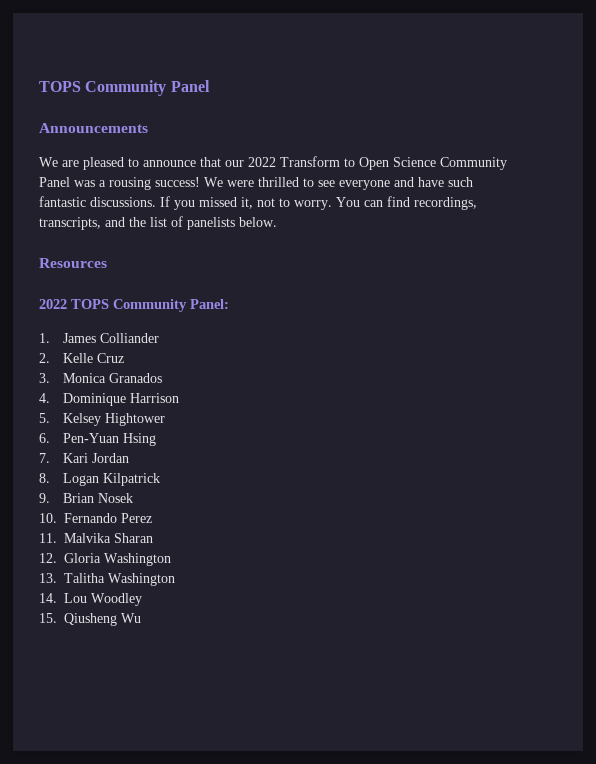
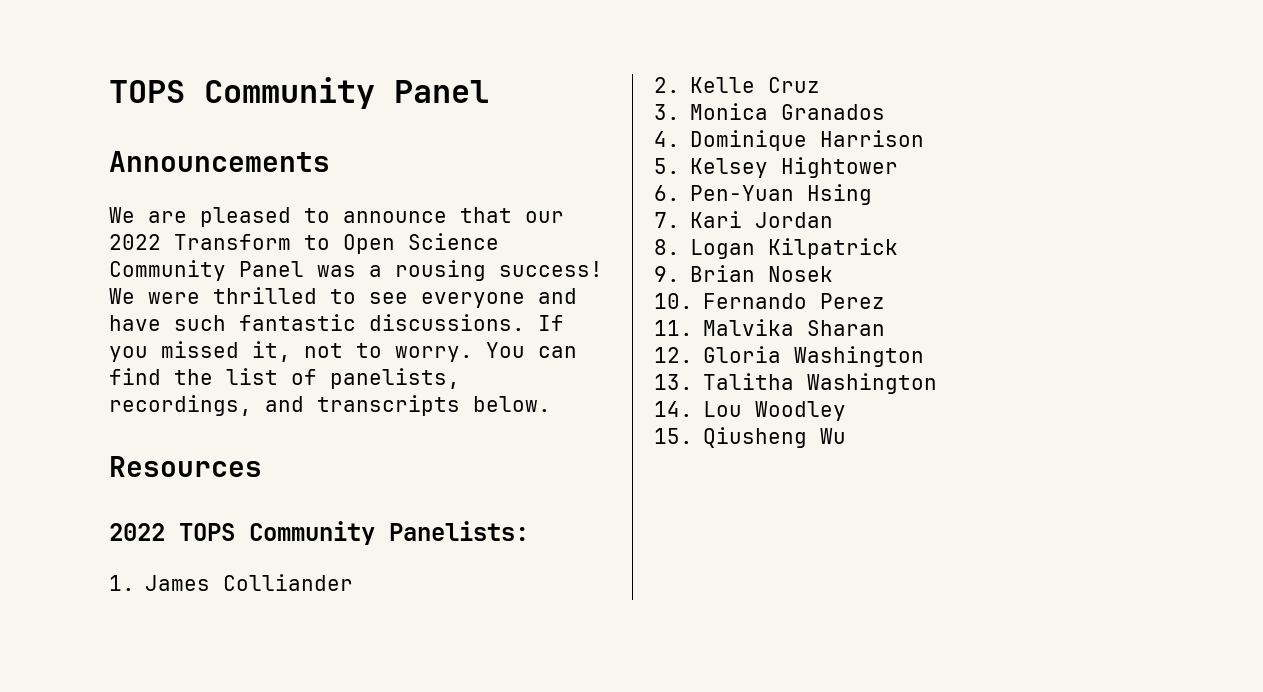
[414,197,477,210] [39,216,235,230] recordings, transcripts, and the list of panelists -> [174,368,460,389] [109,395,460,416] the list of panelists, recordings, and transcripts
[190,299,229,309] Panel: -> [389,521,529,541] Panelists:

